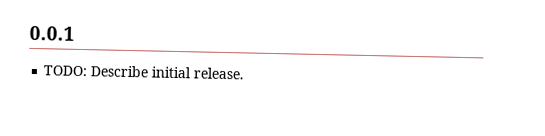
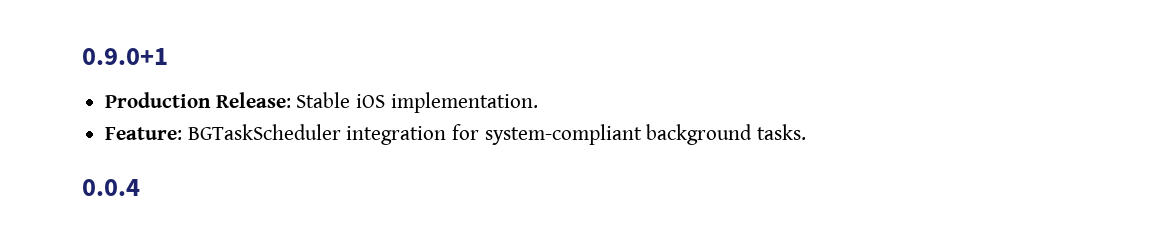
[29,25,75,41] [43,65,245,80] 0.0.1 // TODO: Describe initial release. -> [82,48,168,65] [105,92,538,113] [105,124,807,145] [82,179,140,196] 0.9.0+1 // Production Release: Stable iOS implementation. // Feature: BGTaskScheduler integration for system-compliant background tasks. // 0.0.4

